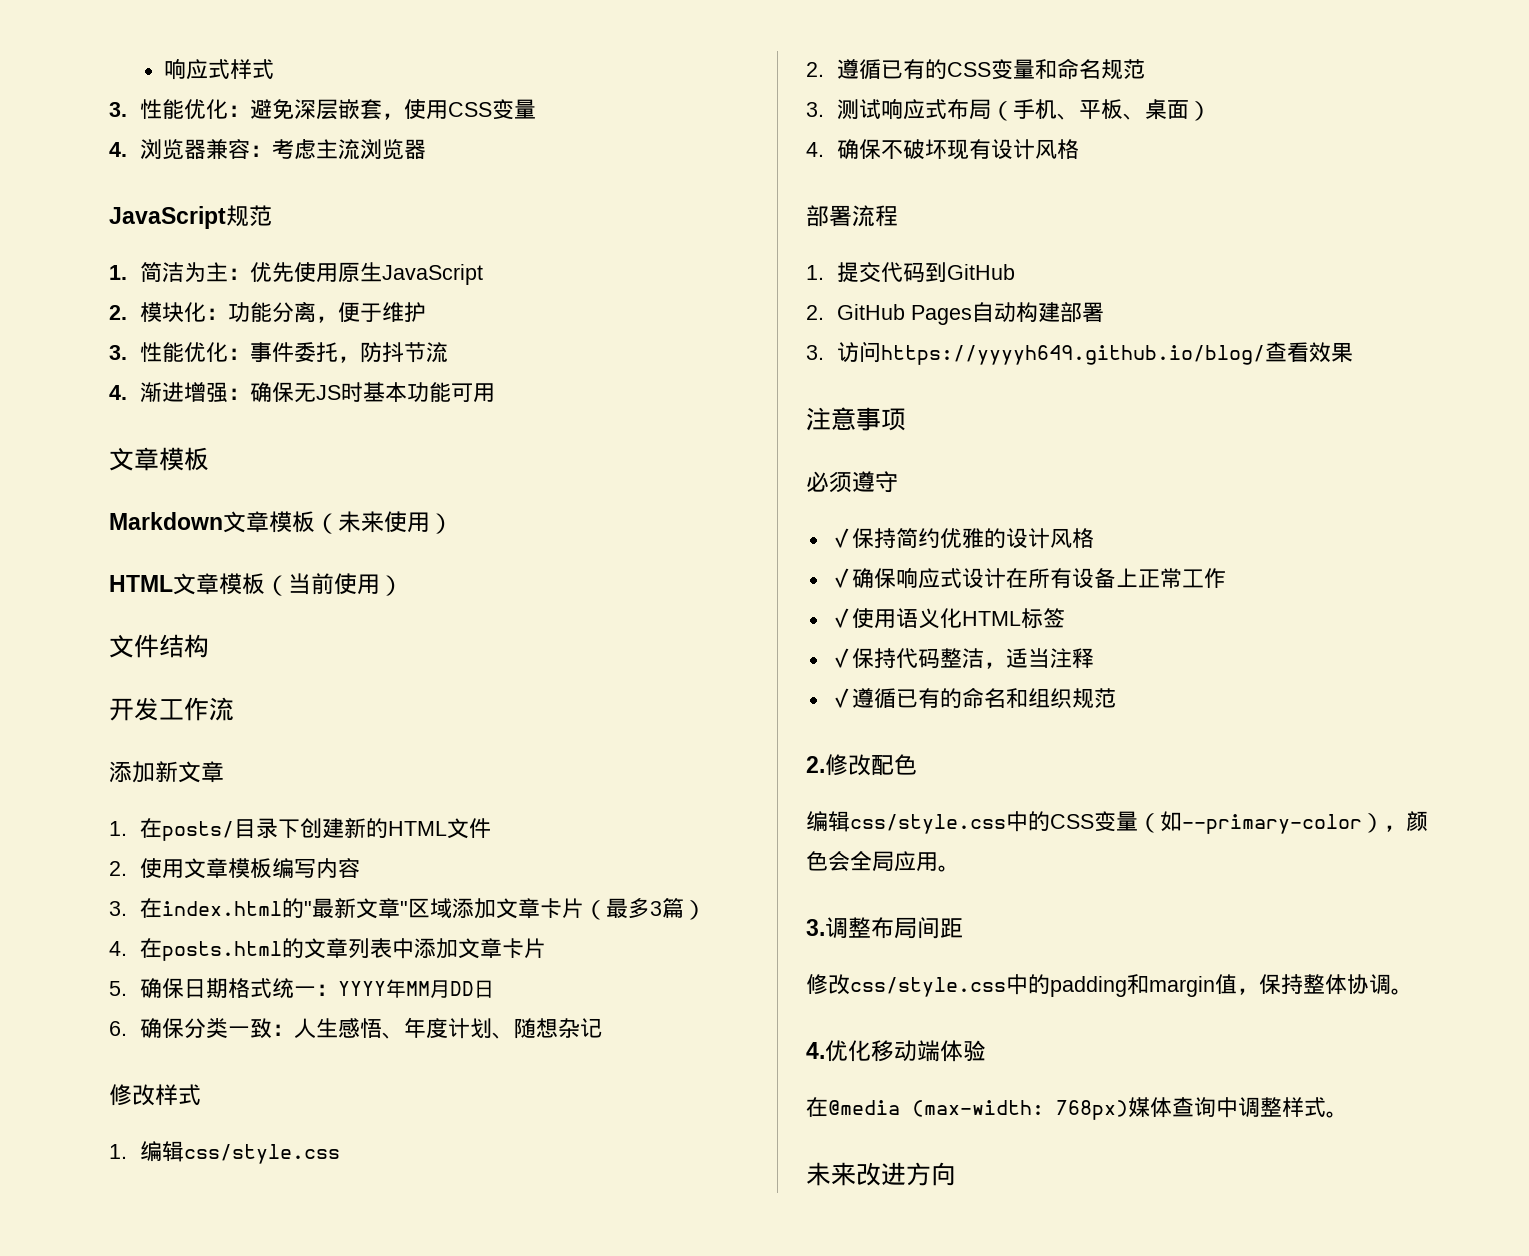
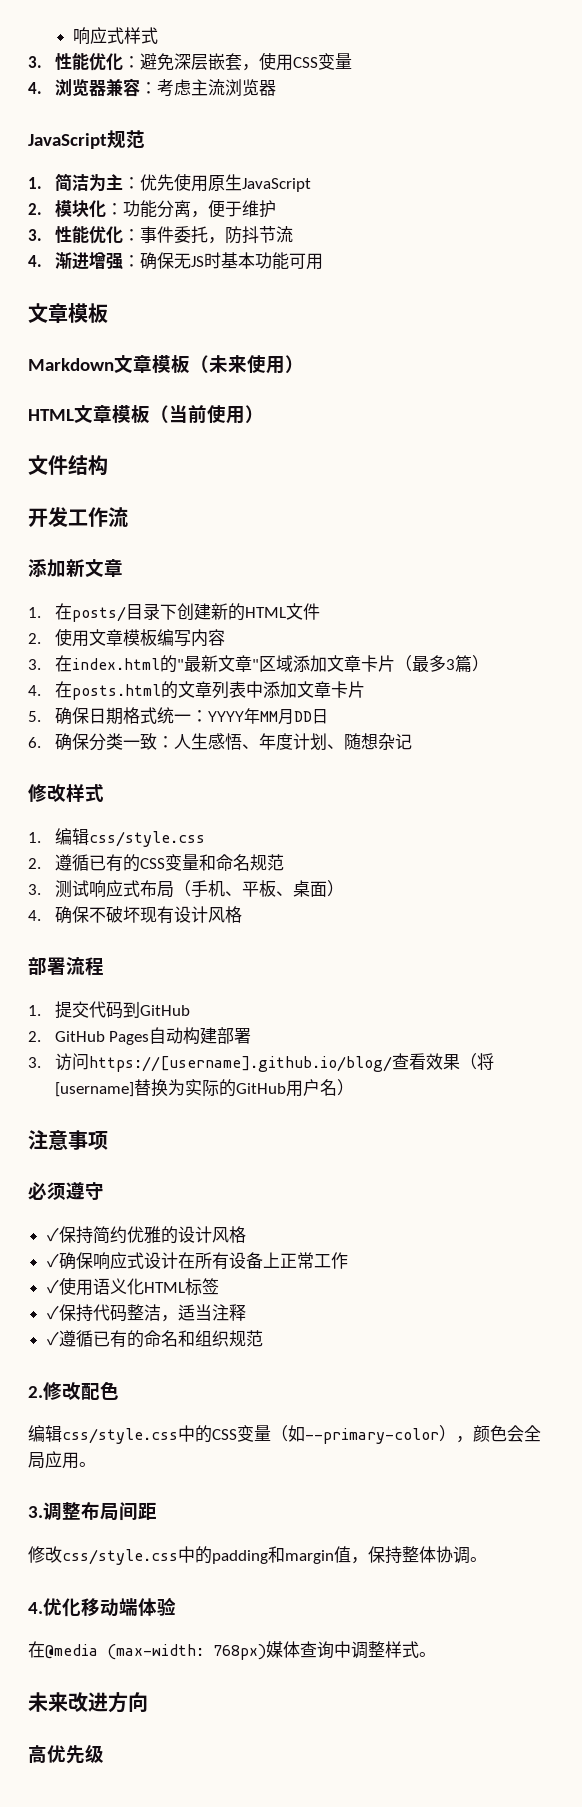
[881,345,1266,365] https://yyyyh649.github.io/blog/ -> [88,1056,392,1072] https://[username].github.io/blog/
(1354, 352) none -> [459,1053,494,1070] [54,1079,354,1097] （将[username]替换为实际的GitHub用户名）
(956, 1174) none -> [28,1744,104,1764] // 高优先级

